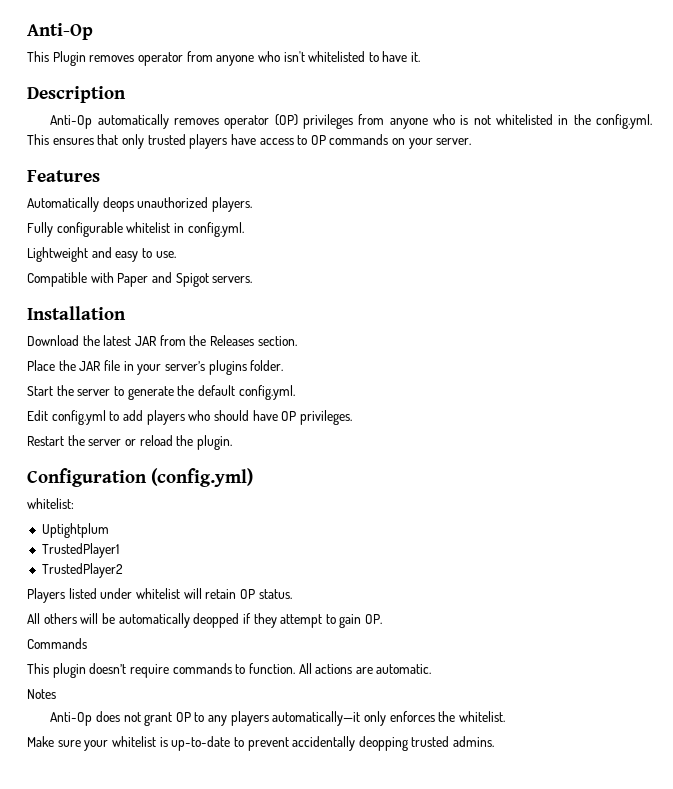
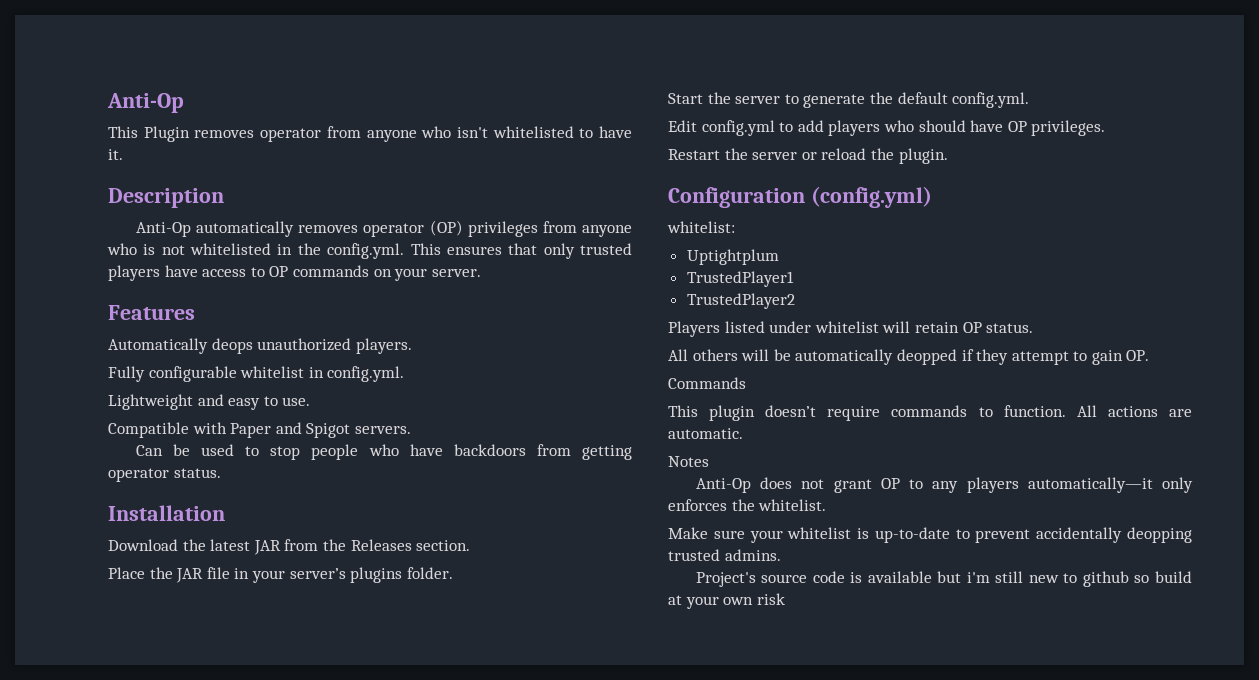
(253, 279) none -> [135,444,632,460] [108,468,221,482] // Can be used to stop people who have backdoors from getting operator status.
(495, 741) none -> [695,571,1192,587] [668,593,785,609] // Project's source code is available but i'm still new to github so build at your own risk

